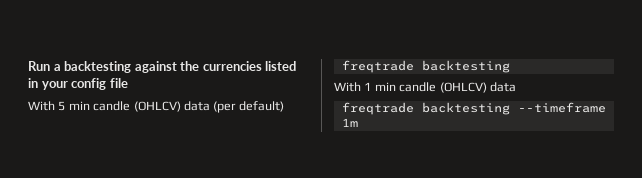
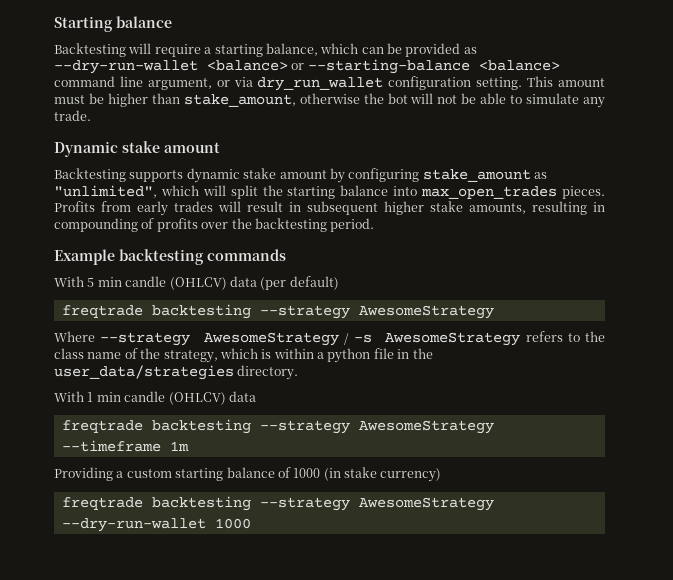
[28,61,297,73] [28,78,128,90] Run a backtesting against the currencies listed in your config file -> [54,16,172,32] [54,43,477,57] [54,59,560,74] [54,76,606,91] [54,93,606,108] [54,110,91,121] [54,141,220,157] [54,168,547,183] [54,185,606,199] [54,201,605,216] [54,218,375,232] [54,249,286,265] Starting balance // Backtesting will require a starting balance, which can be provided as --dry-run-wallet <balance> or --starting-balance <balance> command line argument, or via dry_run_wallet configuration setting. This amount must be higher than stake_amount, otherwise the bot will not be able to simulate any trade. // Dynamic stake amount // Backtesting supports dynamic stake amount by configuring stake_amount as "unlimited", which will split the starting balance into max_open_trades pieces. Profits from early trades will result in subsequent higher stake amounts, resulting in compounding of profits over the backtesting period. // Example backtesting commands
(510, 66) none -> [259,305,494,319] [54,331,605,346] [54,348,433,363] [54,365,299,380] --strategy AwesomeStrategy // Where --strategy AwesomeStrategy / -s AwesomeStrategy refers to the class name of the strategy, which is within a python file in the user_data/strategies directory.
(510, 108) none -> [259,420,494,434] --strategy AwesomeStrategy
(358, 122) none -> [54,467,442,482] [61,496,494,511] [61,518,251,532] // Providing a custom starting balance of 1000 (in stake currency) // freqtrade backtesting --strategy AwesomeStrategy --dry-run-wallet 1000

